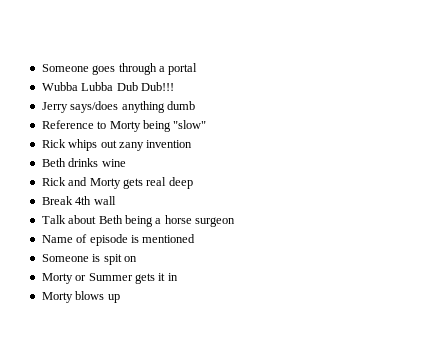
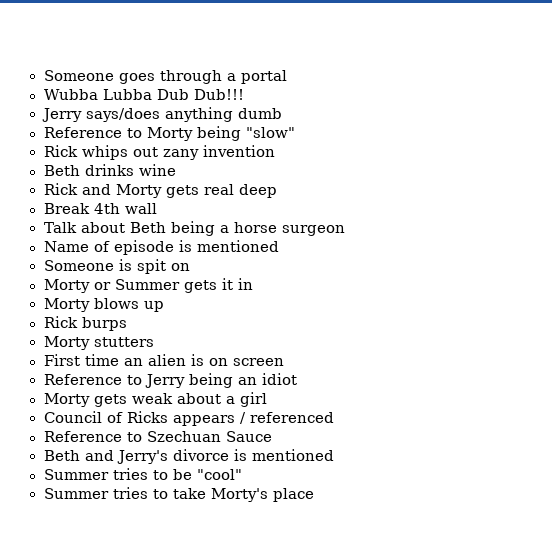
(120, 298) none -> [43,316,127,331] [43,336,154,350] [43,354,284,366] [43,373,297,388] [43,392,267,407] [43,411,334,426] [43,431,272,442] [43,449,334,464] [43,468,242,480] [43,487,314,502] // Rick burps // Morty stutters // First time an alien is on screen // Reference to Jerry being an idiot // Morty gets weak about a girl // Council of Ricks appears / referenced // Reference to Szechuan Sauce // Beth and Jerry's divorce is mentioned // Summer tries to be "cool" // Summer tries to take Morty's place

